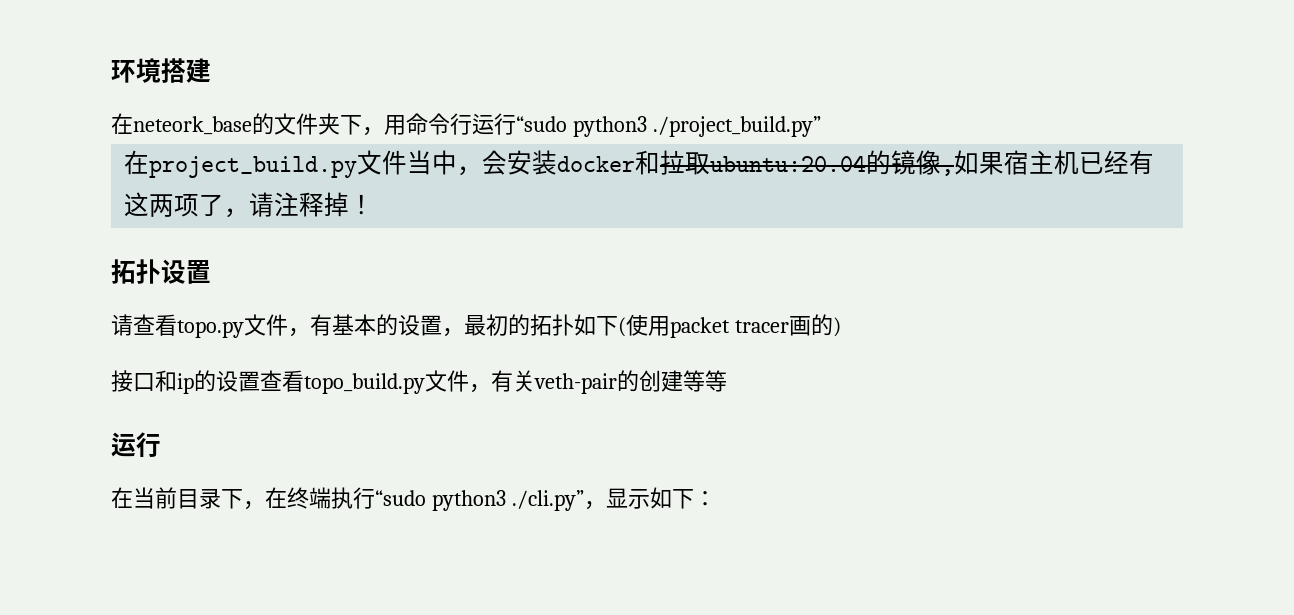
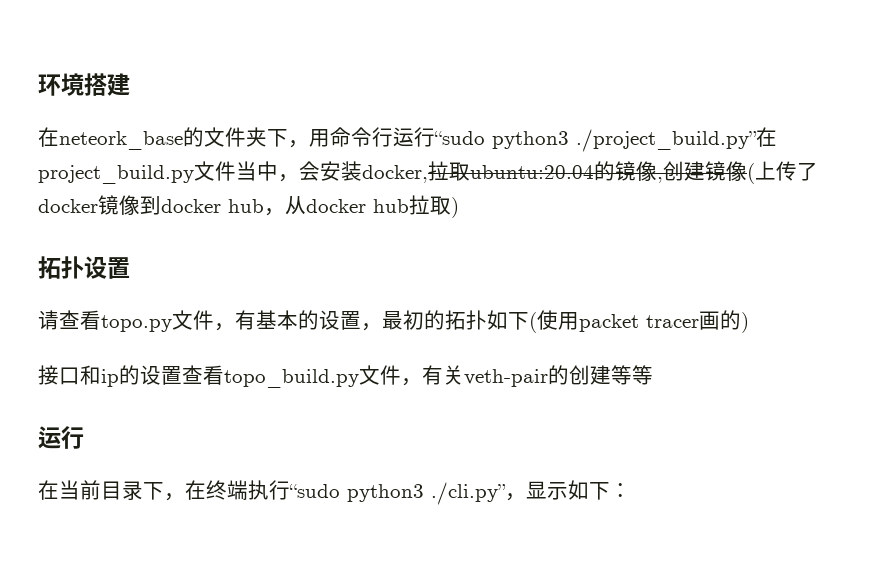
(821, 126) // -> (757, 140) none
[557,150,661,175] docker和 -> [362,165,428,183] docker,
[954,150,1155,175] [124,192,375,218] 如果宿主机已经有这两项了，请注释掉！ -> [663,161,818,184] [38,195,459,218] 创建镜像(上传了docker镜像到docker hub，从docker hub拉取)

